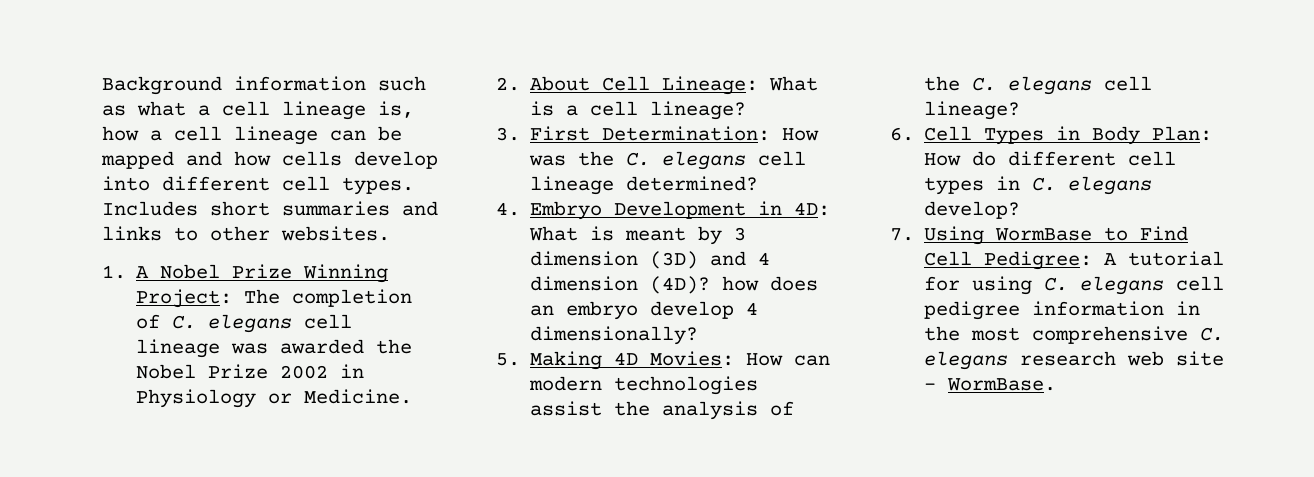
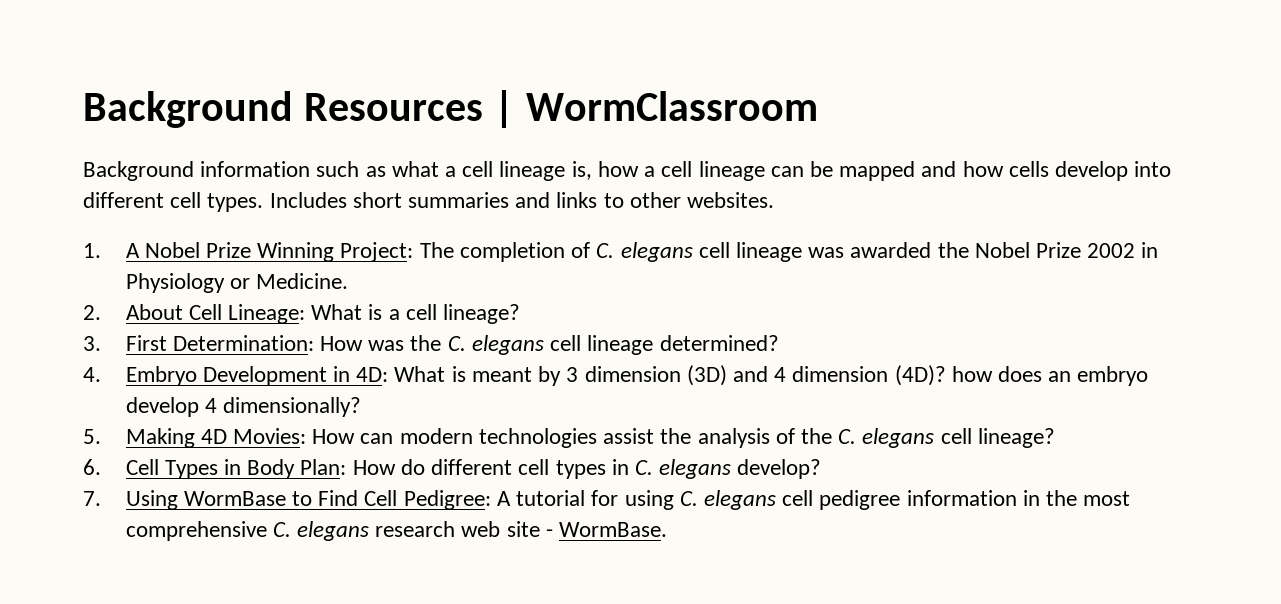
[102,76,222,95] Background -> [83,90,818,128] [83,161,194,181] Background Resources | WormClassroom // Background

